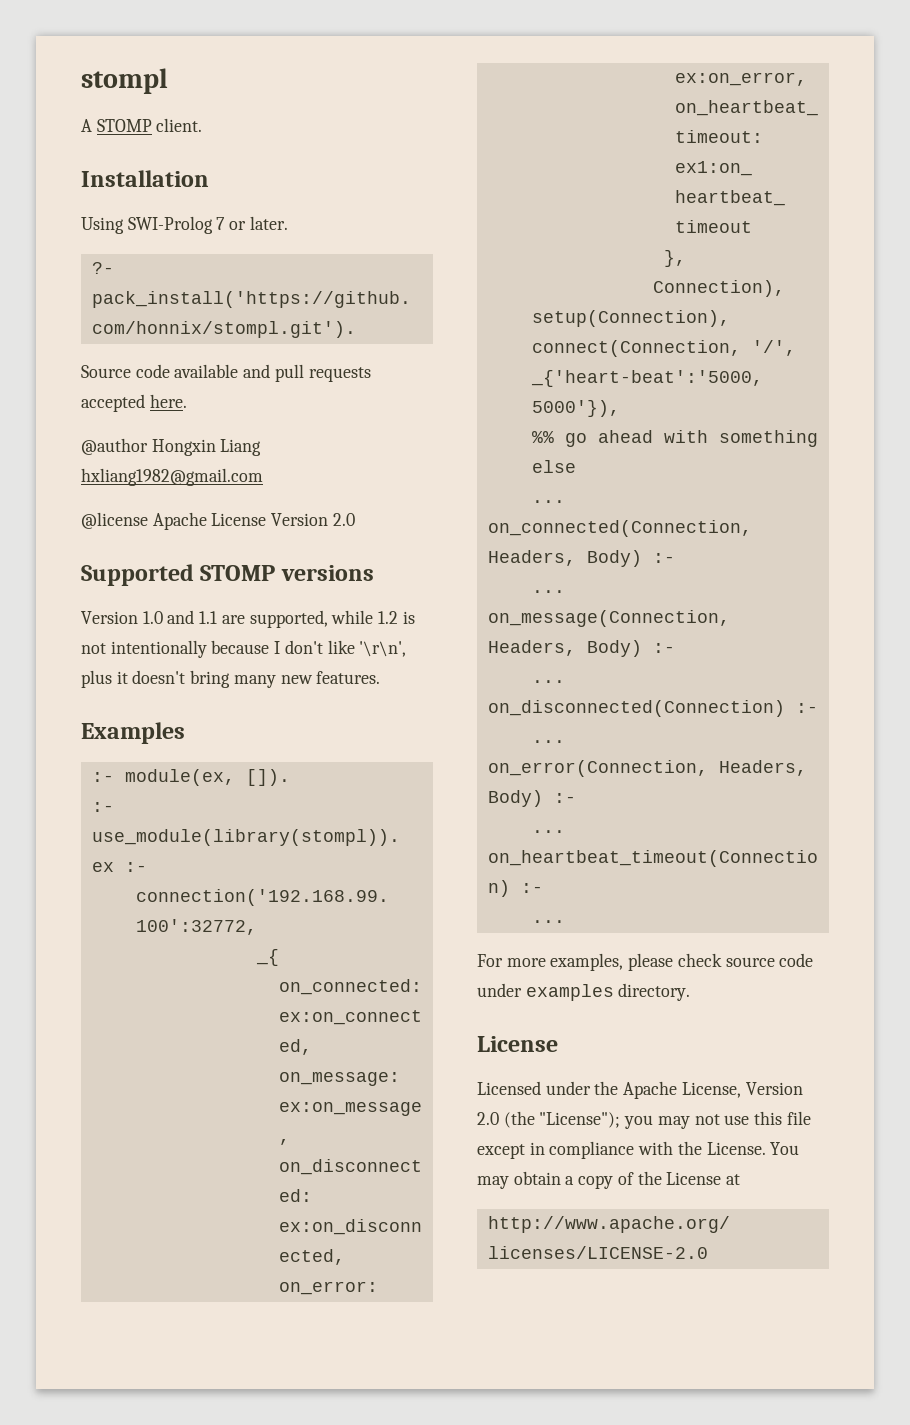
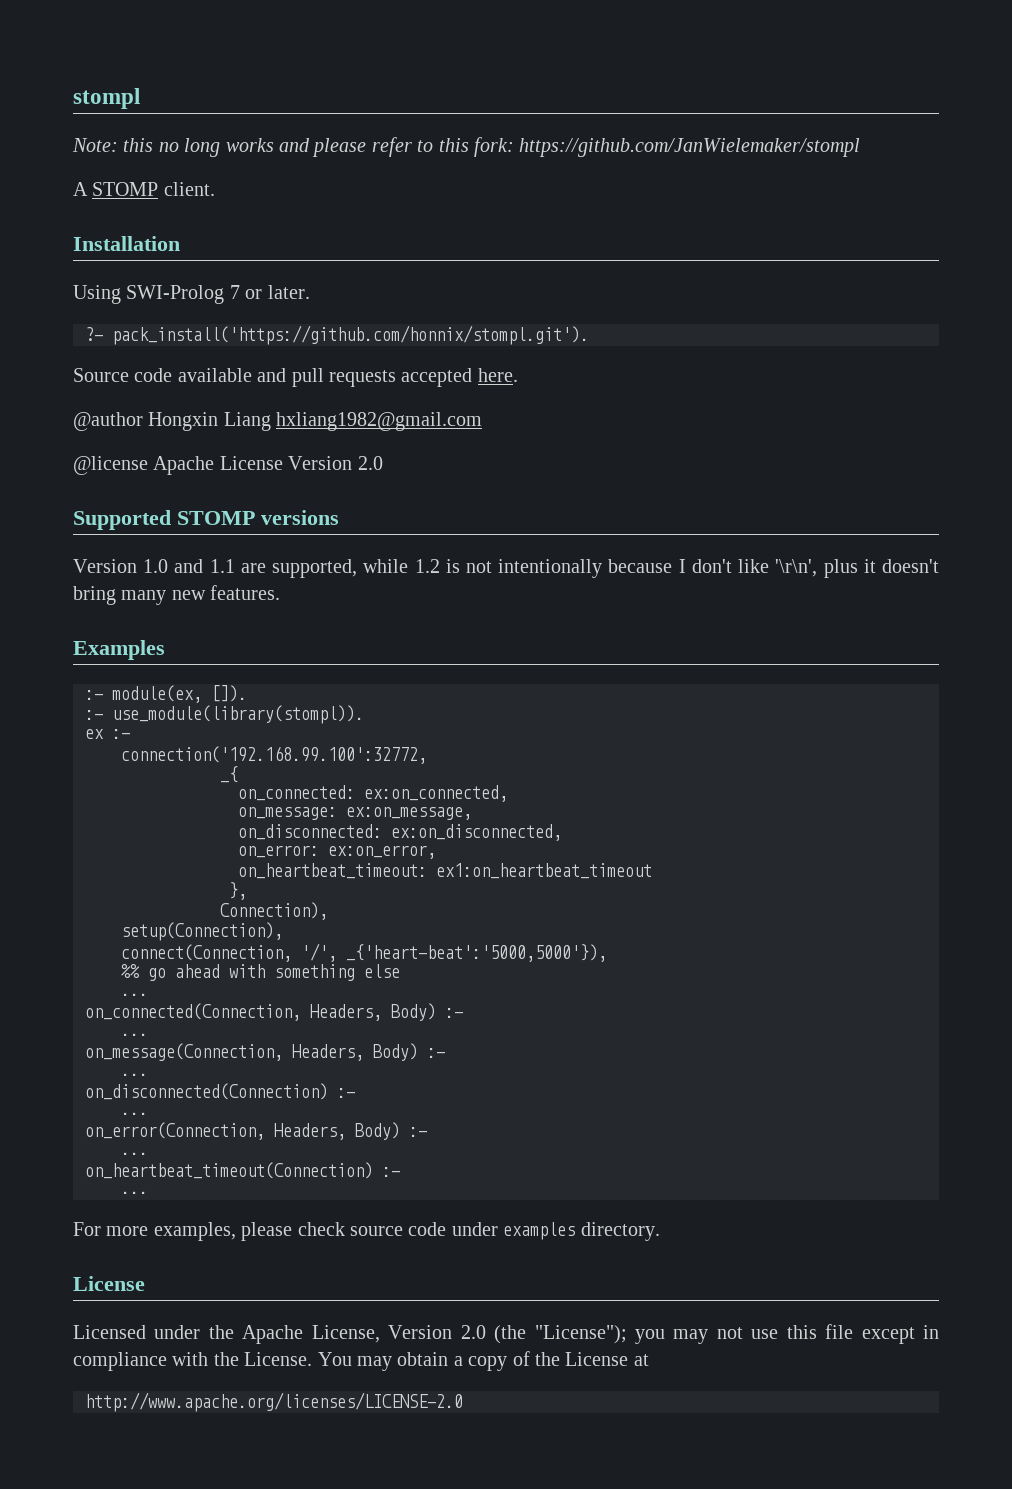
(168, 81) none -> [72,137,861,157] // Note: this no long works and please refer to this fork: https://github.com/JanWielemaker/stompl

